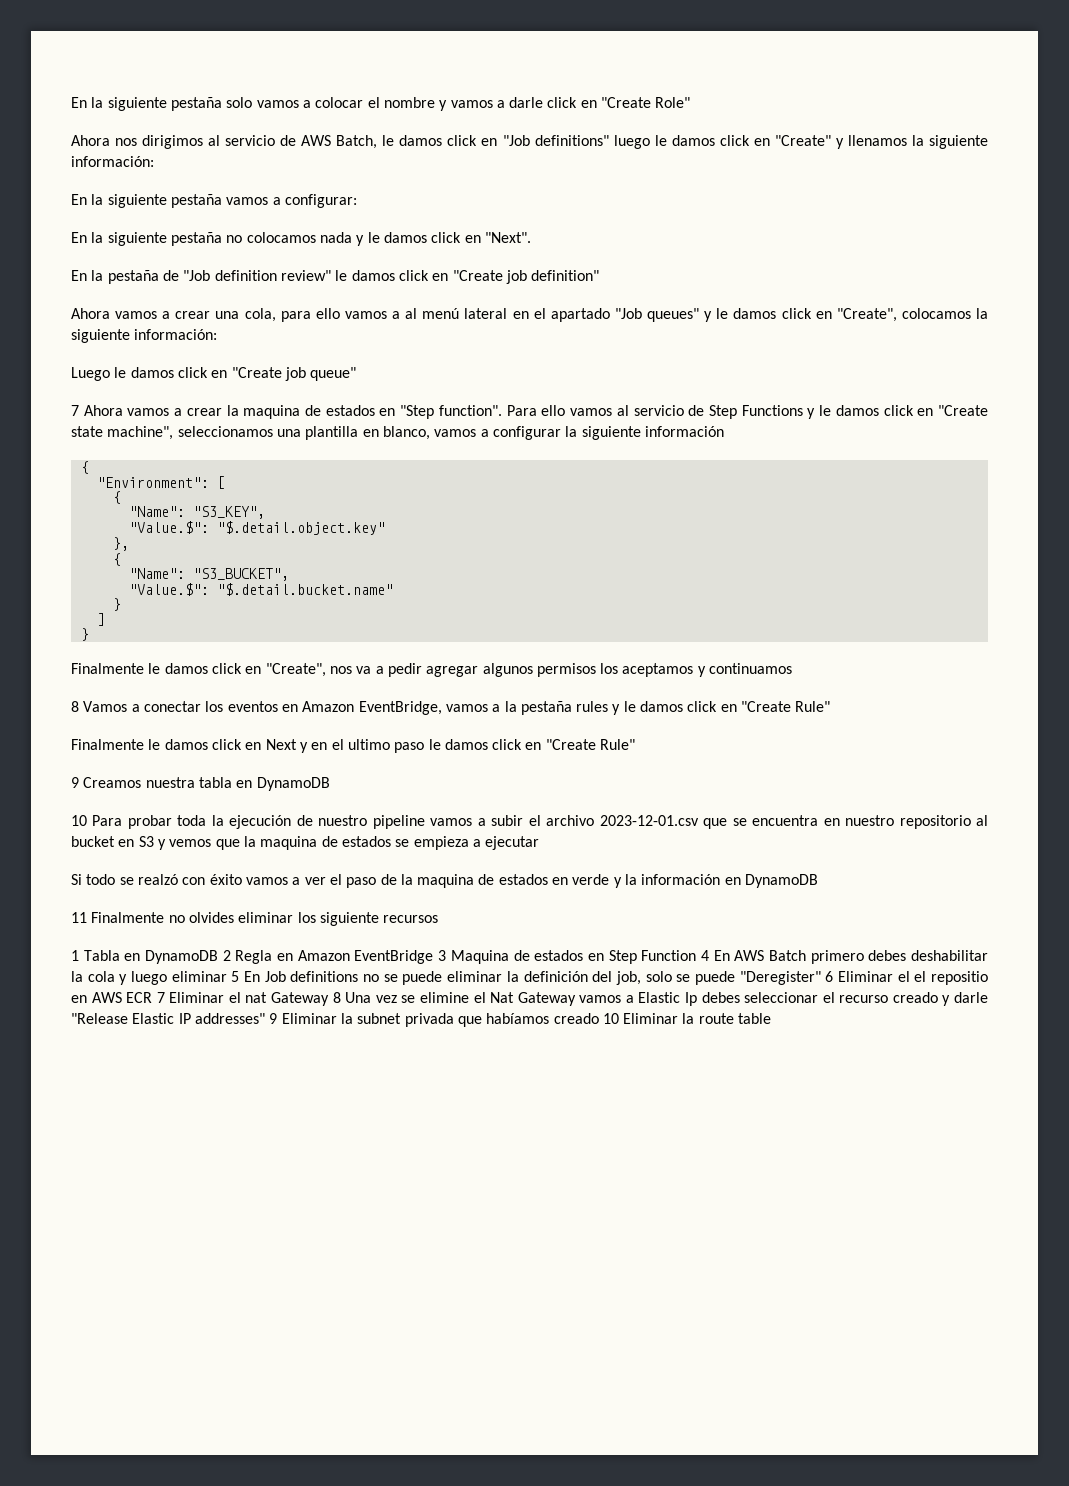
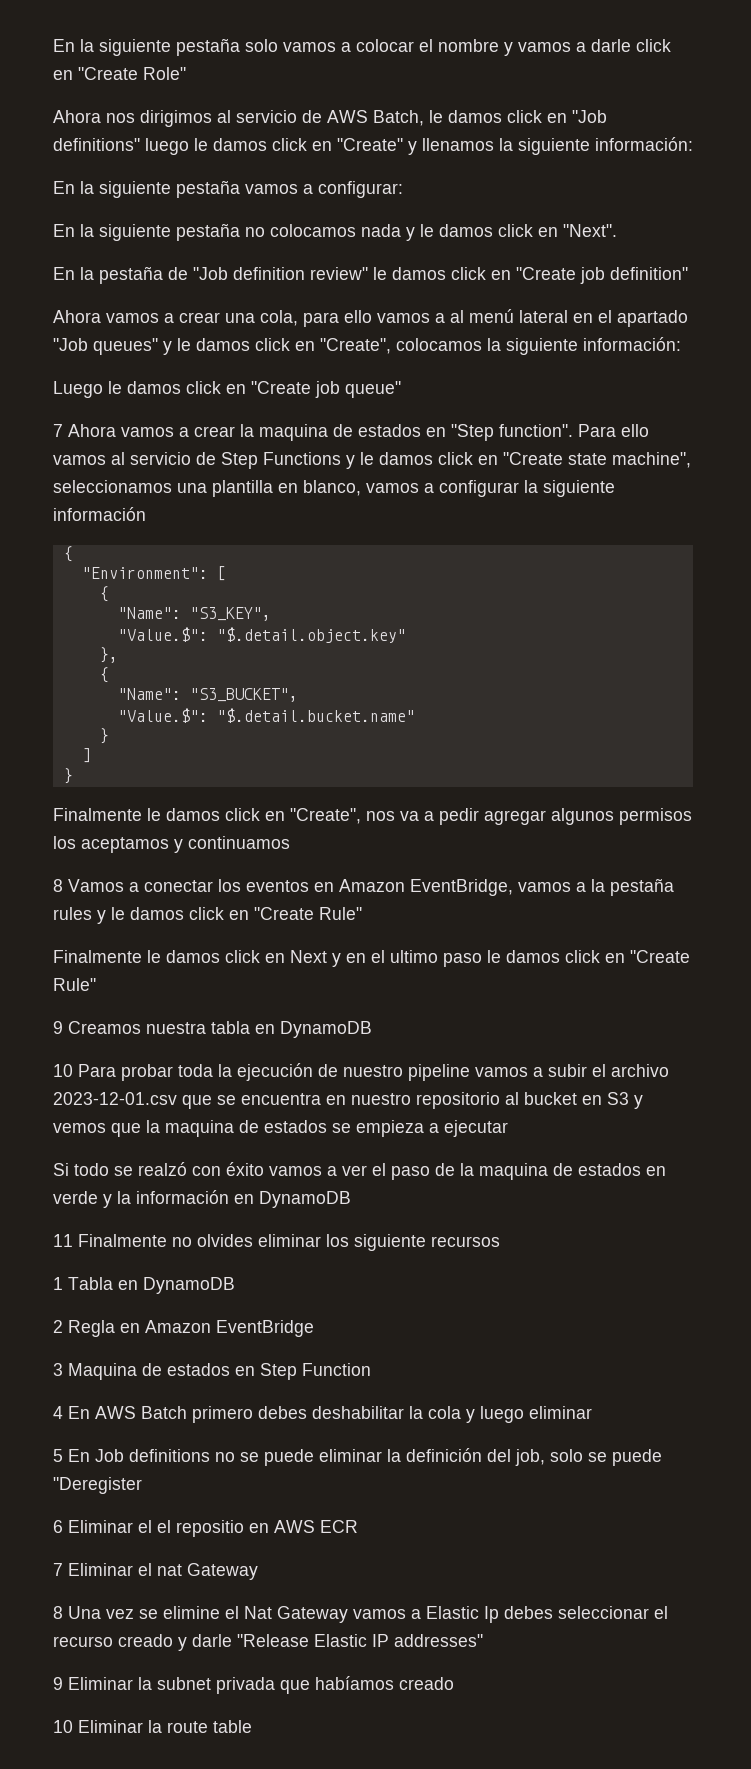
(219, 957) none -> (235, 1285) //
(434, 957) none -> (314, 1328) //
(697, 955) none -> (371, 1369) //
(227, 976) none -> (592, 1412) //
[739,971,821,985] "Deregister" -> [53,1477,142,1494] "Deregister //
(153, 997) none -> (358, 1526) //
(330, 999) none -> (258, 1571) //
(265, 1018) none -> (483, 1640) //
(599, 1018) none -> (454, 1683) //

